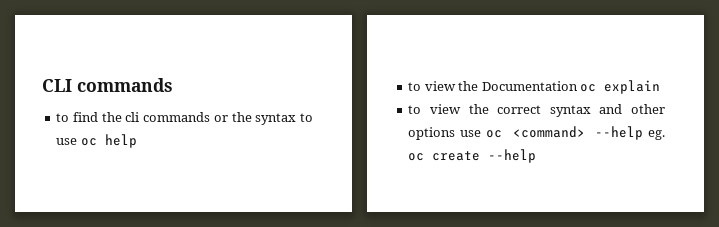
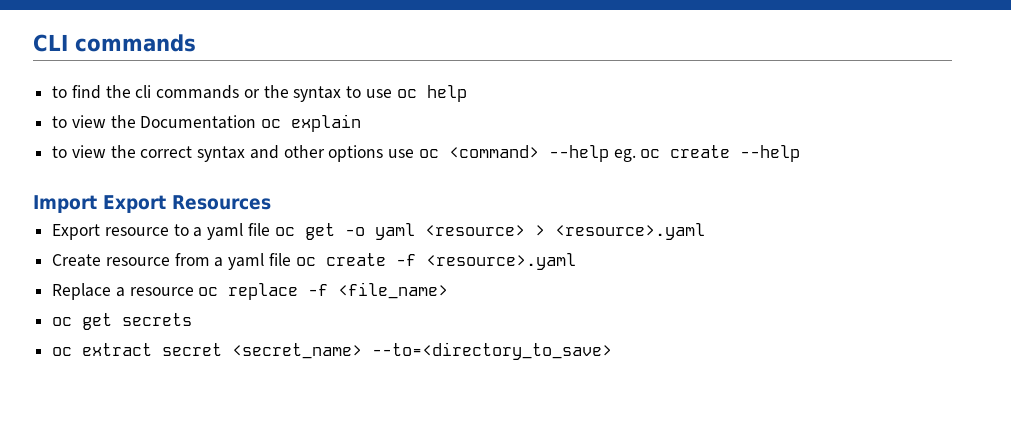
(537, 156) none -> [33,195,271,213] [52,223,705,240] [52,253,576,270] [52,282,449,300] [52,313,193,330] [52,342,613,360] // Import Export Resources // Export resource to a yaml file oc get -o yaml <resource> > <resource>.yaml // Create resource from a yaml file oc create -f <resource>.yaml // Replace a resource oc replace -f <file_name> // oc get secrets // oc extract secret <secret_name> --to=<directory_to_save>

